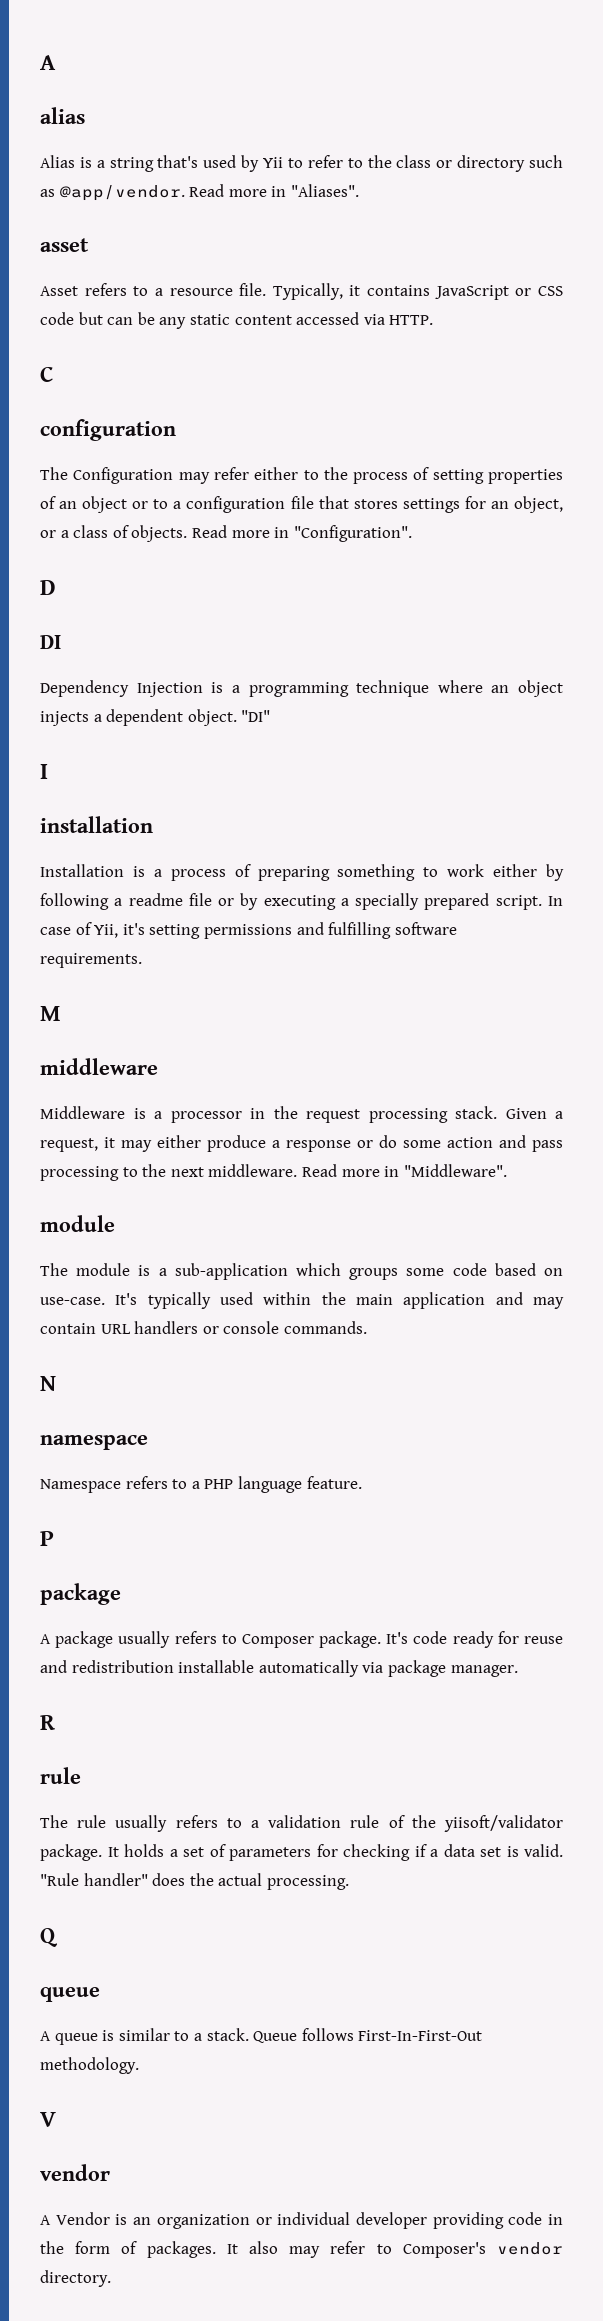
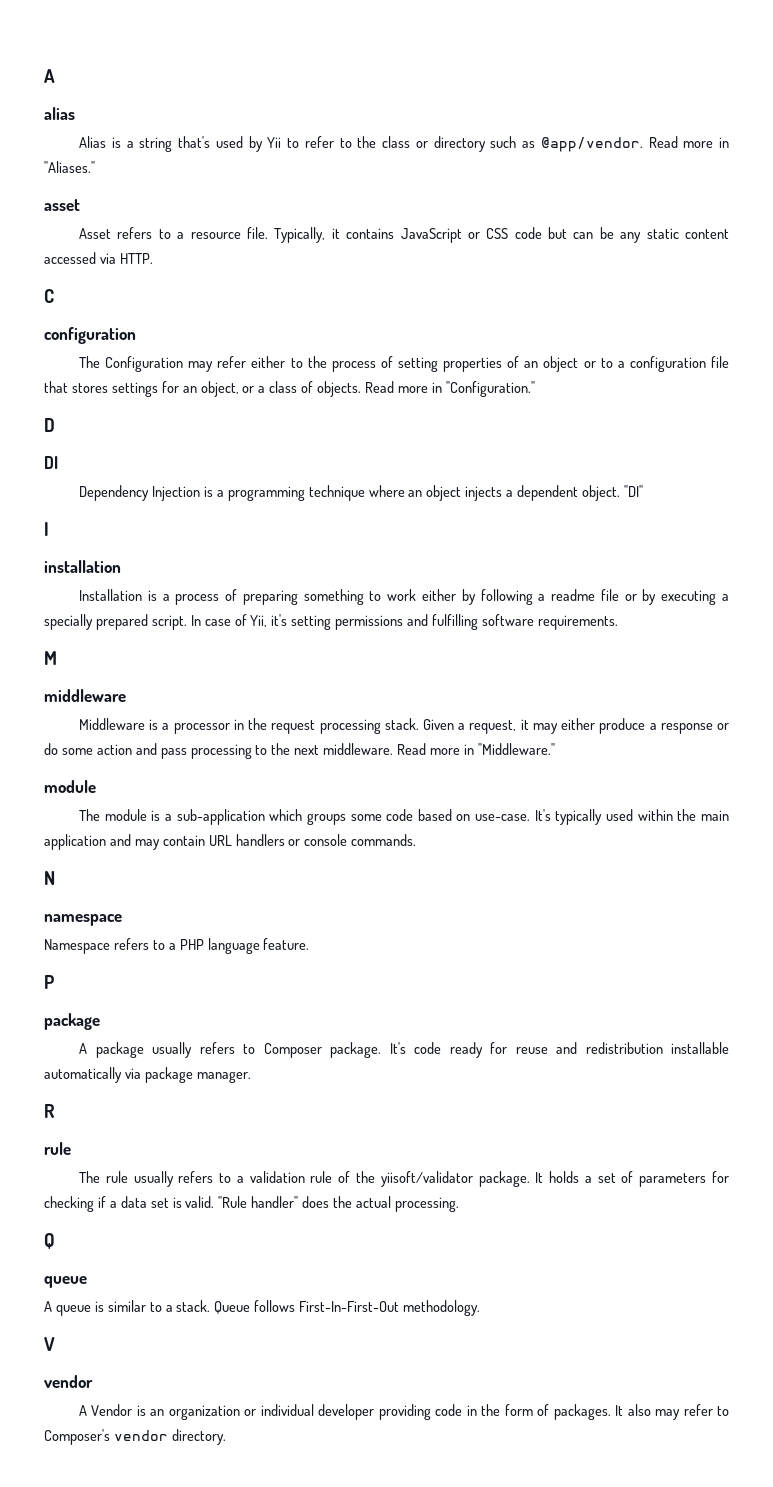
[290,184,359,197] "Aliases". -> [44,161,95,173] "Aliases."
[293,525,412,542] "Configuration". -> [445,381,535,397] "Configuration."
[403,1164,507,1177] "Middleware". -> [477,743,555,755] "Middleware."

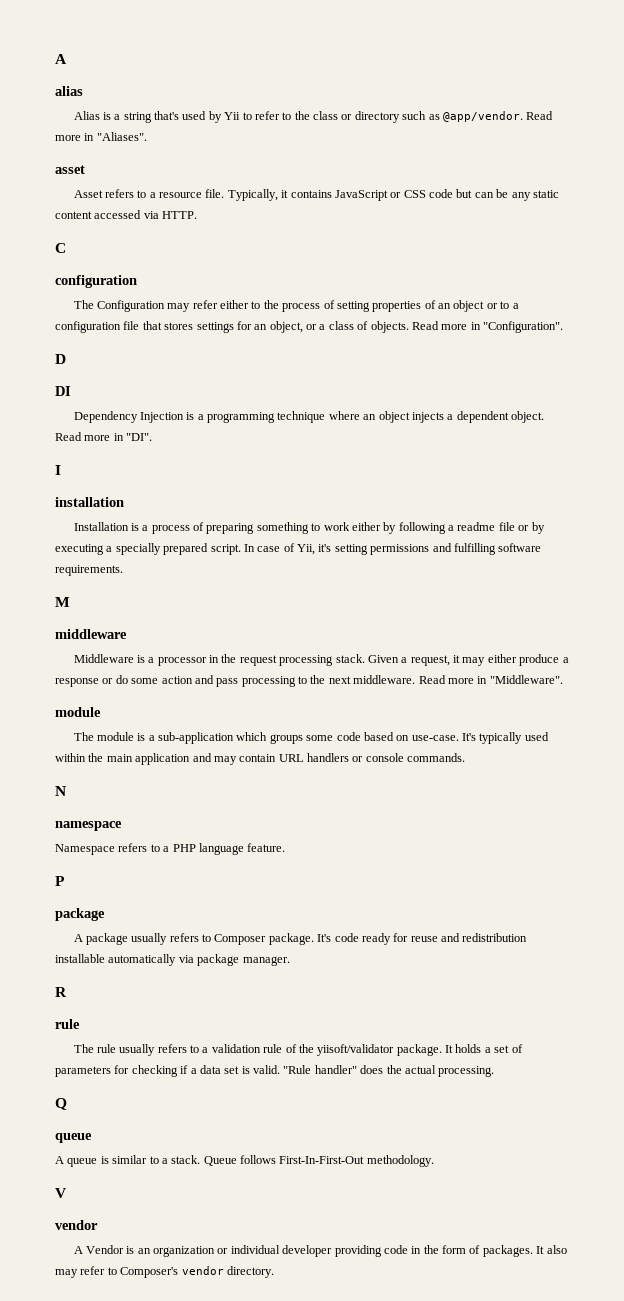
[44,161,95,173] "Aliases." -> [96,132,147,141] "Aliases".
[445,381,535,397] "Configuration." -> [483,321,563,333] "Configuration".
[623,485,643,497] "DI" -> [55,432,153,441] Read more in "DI".
[477,743,555,755] "Middleware." -> [489,675,563,684] "Middleware".

